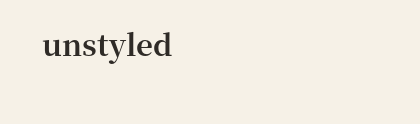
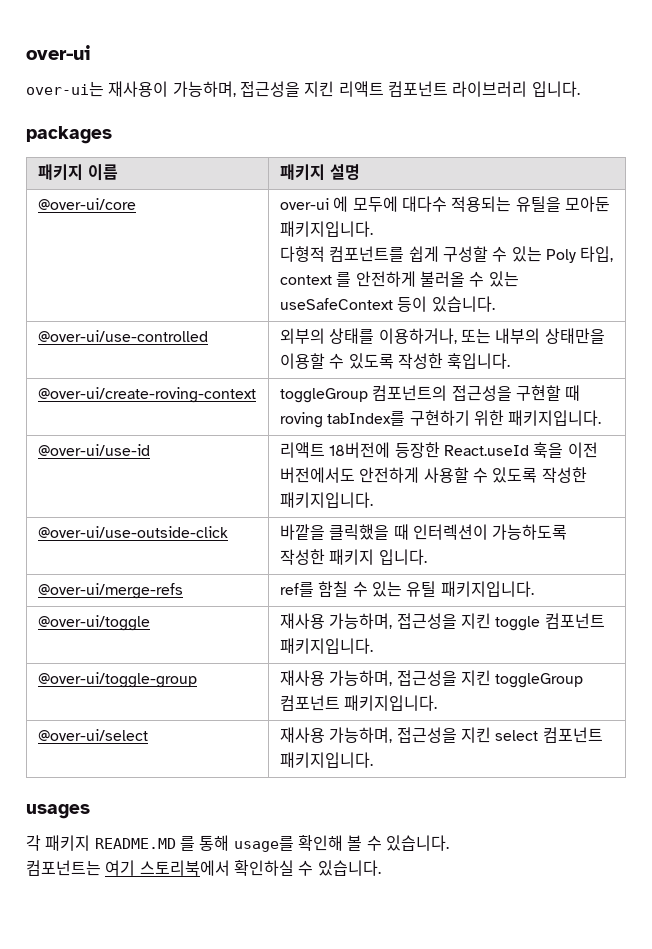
[42,31,172,64] unstyled -> [26,45,90,60] [26,81,580,97] [26,126,112,144] [37,164,118,181] [279,164,360,180] [37,198,136,210] [279,196,610,212] [279,221,373,237] [279,246,614,263] [279,271,519,287] [279,296,495,312] [37,330,208,342] [279,328,605,344] [279,353,511,369] [37,387,256,403] [279,385,581,403] [279,410,602,428] [37,444,150,456] [279,442,598,458] [279,467,587,483] [279,492,373,508] [37,526,228,538] [279,524,568,540] [279,549,427,565] [37,583,183,599] [279,581,534,597] [37,615,150,631] [279,613,605,631] [279,638,373,654] [37,672,197,688] [279,670,584,688] [279,695,438,711] [37,729,148,741] [279,727,603,743] [279,752,373,768] [26,804,90,819] [26,835,449,852] [26,860,381,876] over-ui // over-ui는 재사용이 가능하며, 접근성을 지킨 리액트 컴포넌트 라이브러리 입니다. // packages // 패키지 이름 | 패키지 설명 // @over-ui/core | over-ui 에 모두에 대다수 적용되는 유틸을 모아둔 패키지입니다. // 다형적 컴포넌트를 쉽게 구성할 수 있는 Poly 타입, context 를 안전하게 불러올 수 있는 useSafeContext 등이 있습니다. // @over-ui/use-controlled | 외부의 상태를 이용하거나, 또는 내부의 상태만을 이용할 수 있도록 작성한 훅입니다. // @over-ui/create-roving-context | toggleGroup 컴포넌트의 접근성을 구현할 때 roving tabIndex를 구현하기 위한 패키지입니다. // @over-ui/use-id | 리액트 18버전에 등장한 React.useId 훅을 이전 버전에서도 안전하게 사용할 수 있도록 작성한 패키지입니다. // @over-ui/use-outside-click | 바깥을 클릭했을 때 인터렉션이 가능하도록 작성한 패키지 입니다. // @over-ui/merge-refs | ref를 함칠 수 있는 유틸 패키지입니다. // @over-ui/toggle | 재사용 가능하며, 접근성을 지킨 toggle 컴포넌트 패키지입니다. // @over-ui/toggle-group | 재사용 가능하며, 접근성을 지킨 toggleGroup 컴포넌트 패키지입니다. // @over-ui/select | 재사용 가능하며, 접근성을 지킨 select 컴포넌트 패키지입니다. // usages // 각 패키지 README.MD 를 통해 usage를 확인해 볼 수 있습니다. // 컴포넌트는 여기 스토리북에서 확인하실 수 있습니다.

